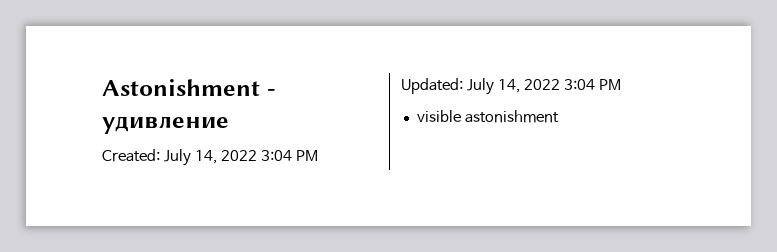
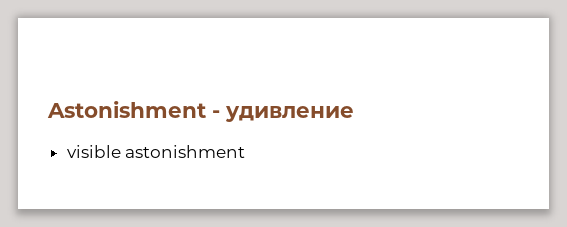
[102,149,318,166] [401,78,621,95] // Created: July 14, 2022 3:04 PM Updated: July 14, 2022 3:04 PM -> (354, 114) none

